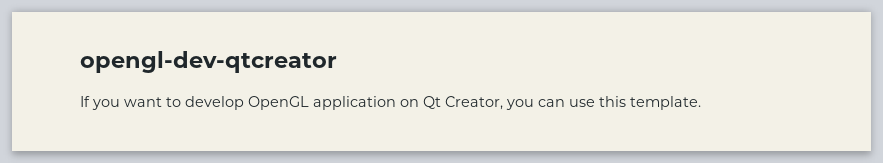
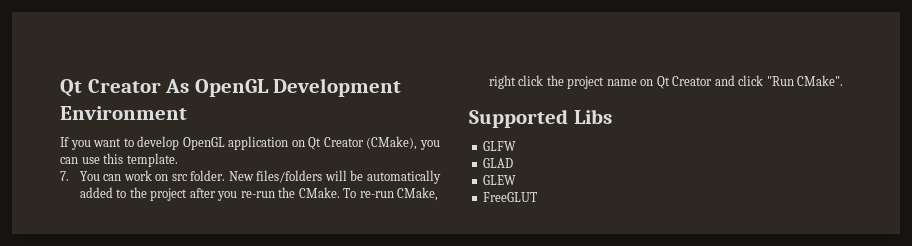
[80,51,337,73] opengl-dev-qtcreator -> [60,78,402,97] [60,106,187,120] Qt Creator As OpenGL Development Environment
[445,96,503,110] Creator, -> [323,136,418,150] Creator (CMake),
(701, 103) none -> [60,170,441,184] [79,187,439,201] [488,75,844,89] [469,109,612,128] [483,141,517,151] [483,158,514,168] [483,175,517,185] [483,192,538,202] // 7. You can work on src folder. New files/folders will be automatically added to the project after you re-run the CMake. To re-run CMake, right click the project name on Qt Creator and click "Run CMake". // Supported Libs // GLFW // GLAD // GLEW // FreeGLUT

